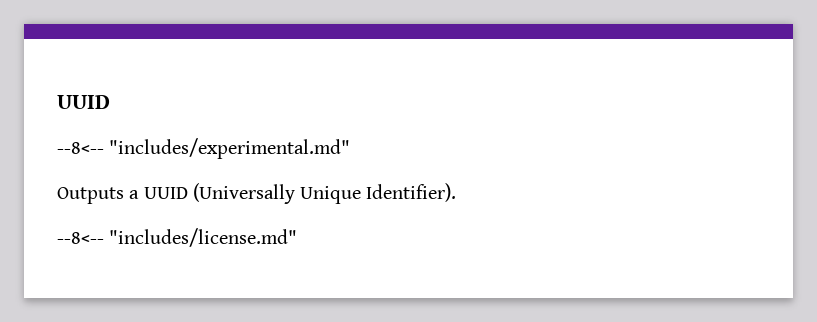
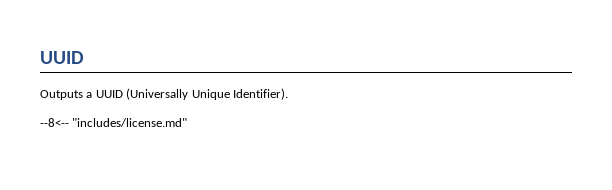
[57,95,110,109] [57,138,351,159] UUID // --8<-- "includes/experimental.md" -> [40,51,84,64] UUID

